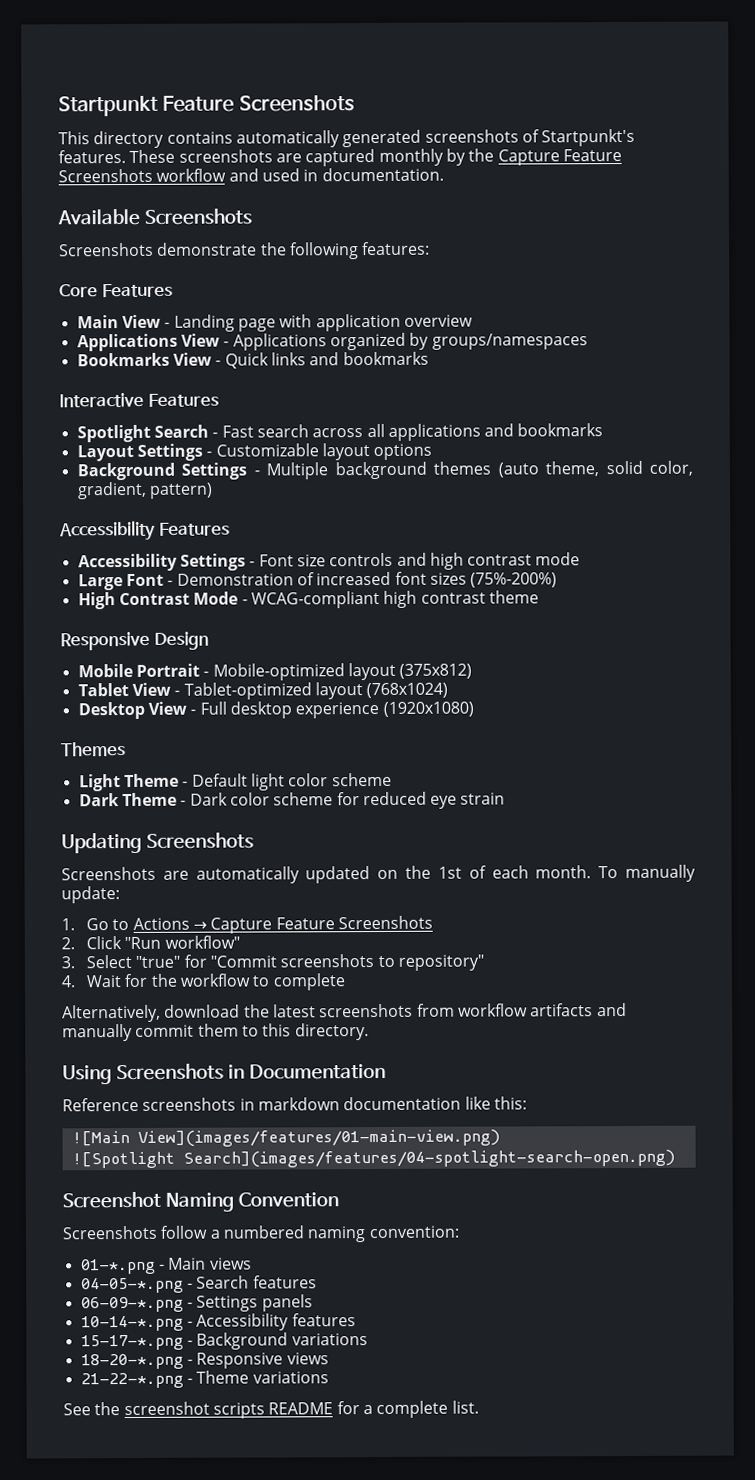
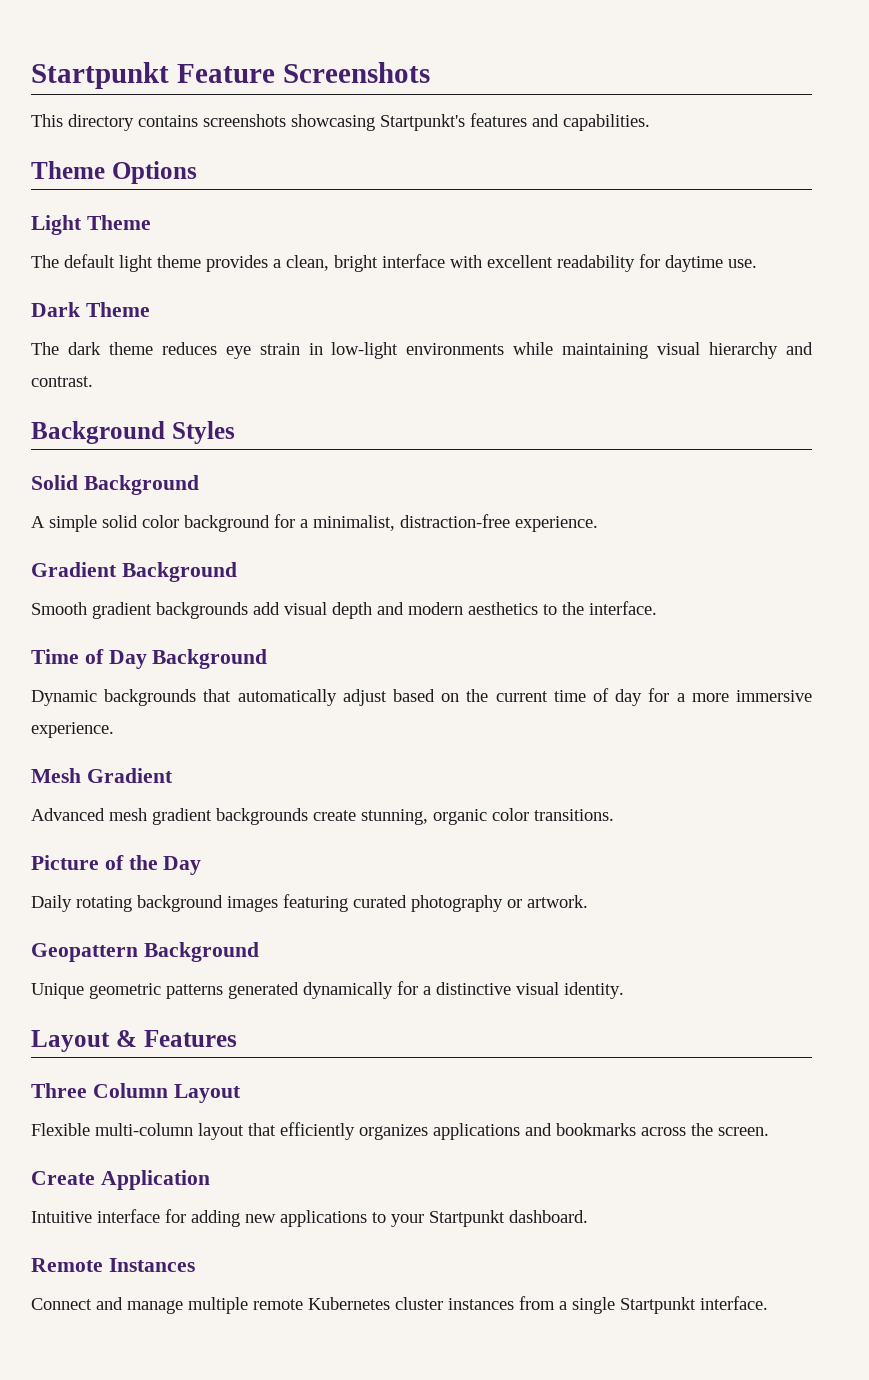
[235,128,636,148] [58,148,622,167] [58,167,444,183] [57,208,252,226] [59,241,431,260] [59,283,173,298] [76,313,473,332] [76,332,588,352] [76,351,429,369] [59,392,219,408] [76,423,604,443] [76,443,433,462] [76,460,693,481] [76,481,213,500] [59,520,230,541] [77,552,581,572] [77,571,558,591] [77,590,539,610] [60,631,209,651] [77,662,473,681] [77,682,449,700] [77,701,474,720] [61,742,126,757] [78,772,392,792] [78,791,506,809] [61,832,254,854] [61,864,696,884] [61,886,120,904] [61,915,434,934] [61,935,240,950] [61,954,485,971] [61,973,346,991] [62,1003,627,1023] [62,1023,369,1042] [62,1063,386,1085] [62,1096,527,1112] [71,1129,500,1147] [71,1149,675,1169] [62,1191,339,1212] [62,1225,459,1243] [80,1257,252,1275] [80,1275,317,1294] [80,1294,313,1313] [80,1313,356,1332] [80,1332,368,1351] [80,1352,329,1370] [80,1370,329,1389] [63,1400,479,1419] automatically generated screenshots of Startpunkt's features. These screenshots are captured monthly by the Capture Feature Screenshots workflow and used in documentation. // Available Screenshots // Screenshots demonstrate the following features: // Core Features // Main View - Landing page with application overview // Applications View - Applications organized by groups/namespaces // Bookmarks View - Quick links and bookmarks // Interactive Features // Spotlight Search - Fast search across all applications and bookmarks // Layout Settings - Customizable layout options // Background Settings - Multiple background themes (auto theme, solid color, gradient, pattern) // Accessibility Features // Accessibility Settings - Font size controls and high contrast mode // Large Font - Demonstration of increased font sizes (75%-200%) // High Contrast Mode - WCAG-compliant high contrast theme // Responsive Design // Mobile Portrait - Mobile-optimized layout (375x812) // Tablet View - Tablet-optimized layout (768x1024) // Desktop View - Full desktop experience (1920x1080) // Themes // Light Theme - Default light color scheme // Dark Theme - Dark color scheme for reduced eye strain // Updating Screenshots // Screenshots are automatically updated on the 1st of each month. To manually update: // 1. Go to Actions → Capture Feature Screenshots // 2. Click "Run workflow" // 3. Select "true" for "Commit screenshots to repository" // 4. Wait for the workflow to complete // Alternatively, download the latest screenshots from workflow artifacts and manually commit them to this directory. // Using Screenshots in Documentation // Reference screenshots in markdown documentation like this: // ![Main View](images/features/01-main-view.png) // ![Spotlight Search](images/features/04-spotlight-search-open.png) // Screenshot Naming Convention // Screenshots follow a numbered naming convention: // 01-*.png - Main views // 04-05-*.png - Search features // 06-09-*.png - Settings panels // 10-14-*.png - Accessibility features // 15-17-*.png - Background variations // 18-20-*.png - Responsive views // 21-22-*.png - Theme variations // See the screenshot scripts README for a complete list. -> [203,113,650,131] [31,161,197,184] [31,215,151,235] [31,254,757,272] [31,302,150,317] [31,342,813,359] [31,376,93,387] [31,421,235,444] [31,475,199,495] [31,514,598,532] [31,562,237,582] [31,601,657,619] [31,649,268,669] [31,688,813,706] [31,722,114,738] [31,768,173,783] [31,808,614,825] [31,855,202,875] [31,894,588,912] [31,942,259,962] [31,981,624,999] [31,1030,237,1052] [31,1083,241,1103] [31,1122,769,1140] [31,1170,210,1190] [31,1209,588,1227] [31,1258,195,1272] [31,1296,768,1314] screenshots showcasing Startpunkt's features and capabilities. // Theme Options // Light Theme // The default light theme provides a clean, bright interface with excellent readability for daytime use. // Dark Theme // The dark theme reduces eye strain in low-light environments while maintaining visual hierarchy and contrast. // Background Styles // Solid Background // A simple solid color background for a minimalist, distraction-free experience. // Gradient Background // Smooth gradient backgrounds add visual depth and modern aesthetics to the interface. // Time of Day Background // Dynamic backgrounds that automatically adjust based on the current time of day for a more immersive experience. // Mesh Gradient // Advanced mesh gradient backgrounds create stunning, organic color transitions. // Picture of the Day // Daily rotating background images featuring curated photography or artwork. // Geopattern Background // Unique geometric patterns generated dynamically for a distinctive visual identity. // Layout & Features // Three Column Layout // Flexible multi-column layout that efficiently organizes applications and bookmarks across the screen. // Create Application // Intuitive interface for adding new applications to your Startpunkt dashboard. // Remote Instances // Connect and manage multiple remote Kubernetes cluster instances from a single Startpunkt interface.

